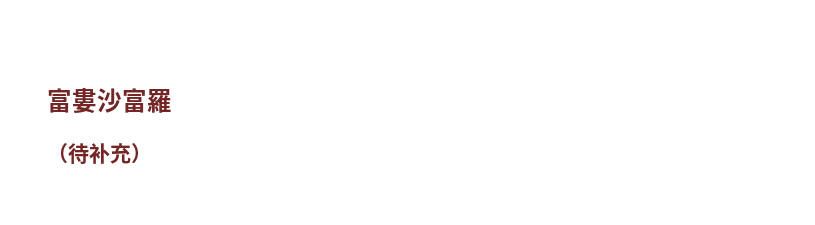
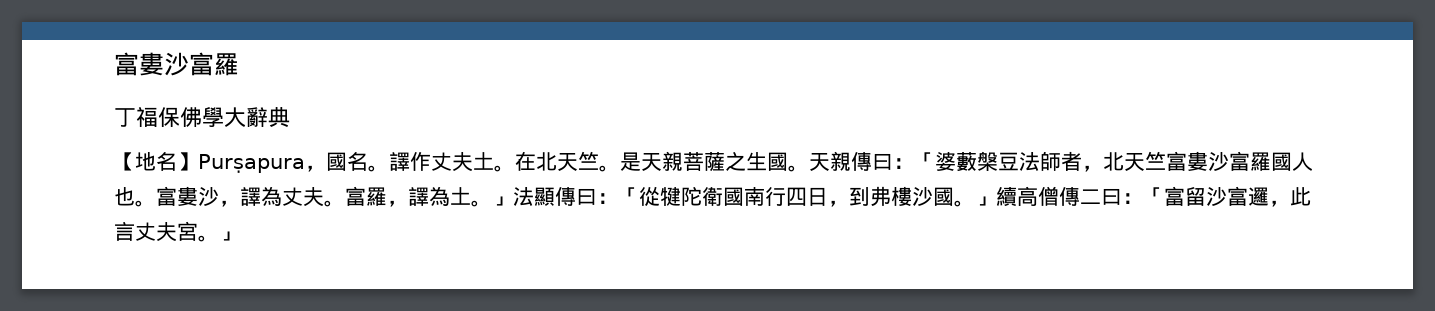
[47,143,152,164] （待补充） -> [114,107,290,128] [114,151,1313,173] [114,186,1311,207] [114,221,240,242] 丁福保佛學大辭典 // 【地名】Purṣapura，國名。譯作丈夫土。在北天竺。是天親菩薩之生國。天親傳曰：「婆藪槃豆法師者，北天竺富婁沙富羅國人也。富婁沙，譯為丈夫。富羅，譯為土。」法顯傳曰：「從犍陀衛國南行四日，到弗樓沙國。」續高僧傳二曰：「富留沙富邏，此言丈夫宮。」

